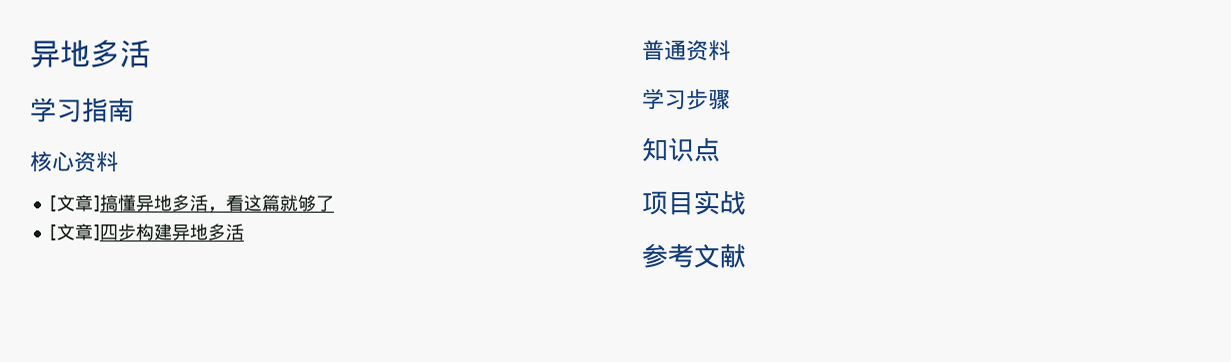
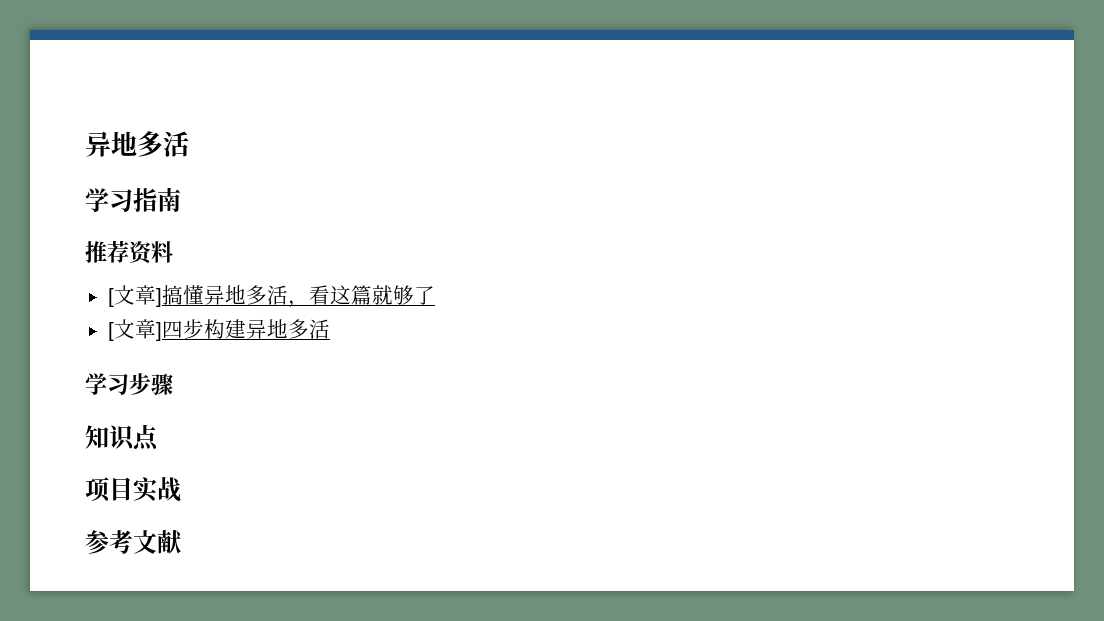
[30,151,75,172] 核心 -> [85,240,129,263] 推荐
[642,40,731,62] // 普通资料 -> (330, 329) none

